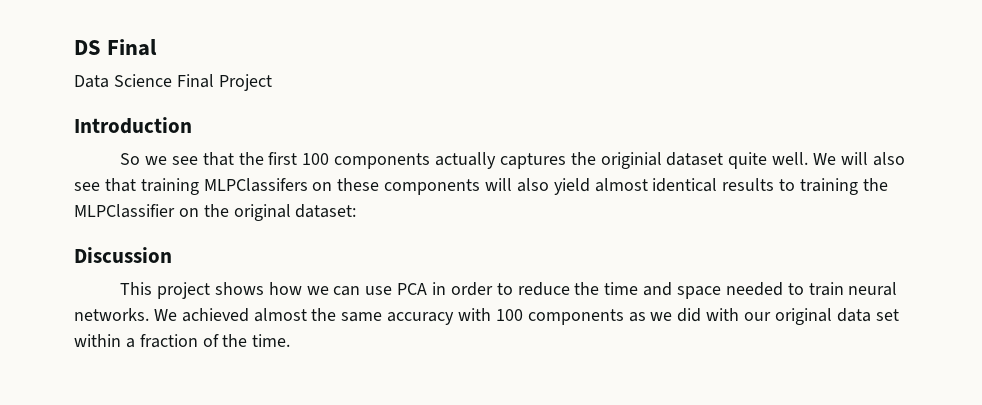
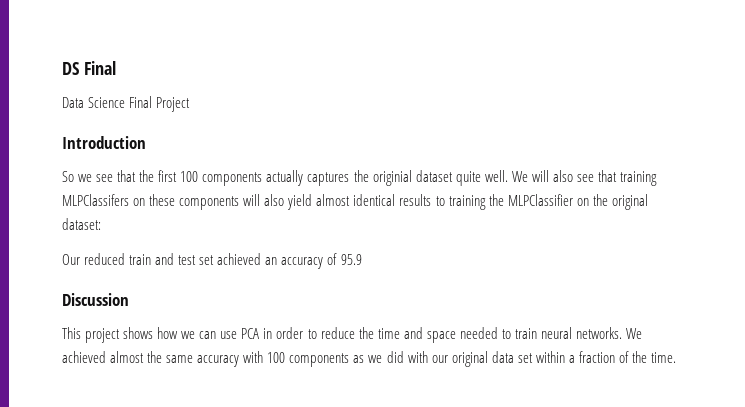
(357, 211) none -> [62,253,362,269] // Our reduced train and test set achieved an accuracy of 95.9

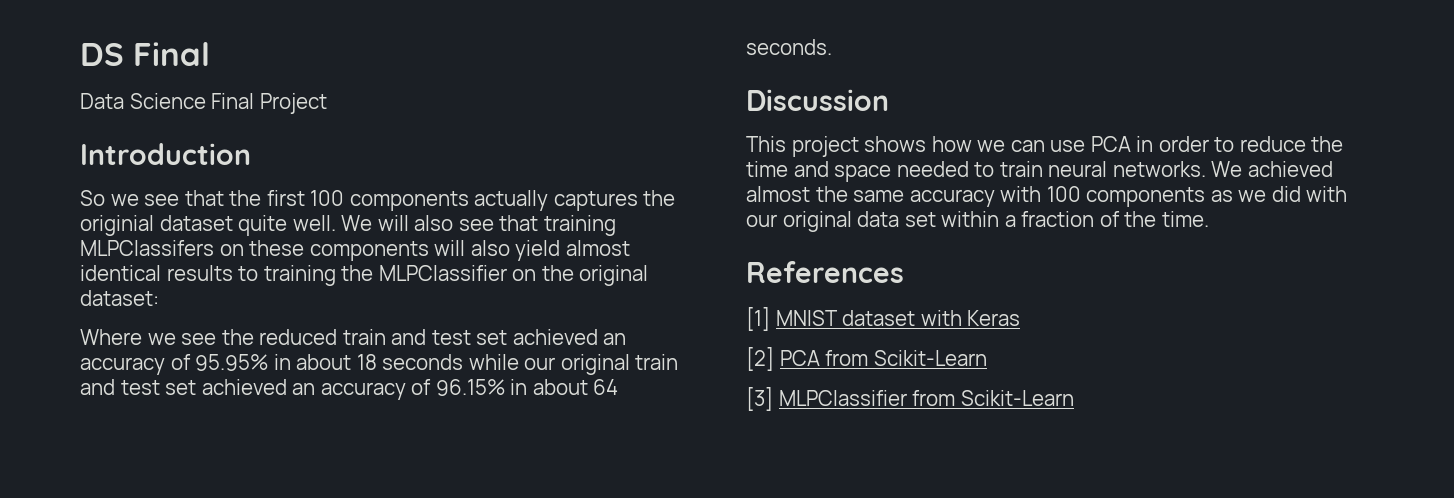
[62,254,80,265] Our -> [80,329,254,345] Where we see the
[340,254,362,265] 95.9 -> [195,354,679,375] [80,379,619,400] [746,39,832,55] 95.95% in about 18 seconds while our original train and test set achieved an accuracy of 96.15% in about 64 seconds.
(677, 357) none -> [746,261,904,283] [746,307,1021,331] [746,347,987,371] [746,387,1074,411] // References // [1] MNIST dataset with Keras // [2] PCA from Scikit-Learn // [3] MLPClassifier from Scikit-Learn

